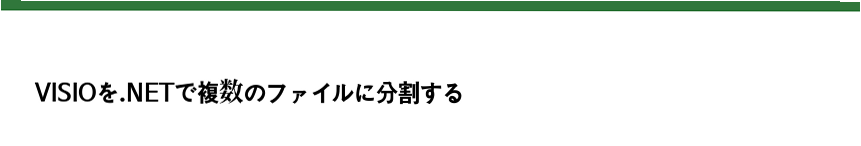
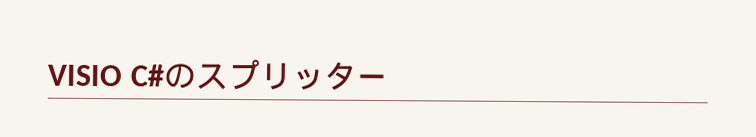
[96,78,464,106] を.NETで複数のファイルに分割する -> [129,58,388,91] C#のスプリッター

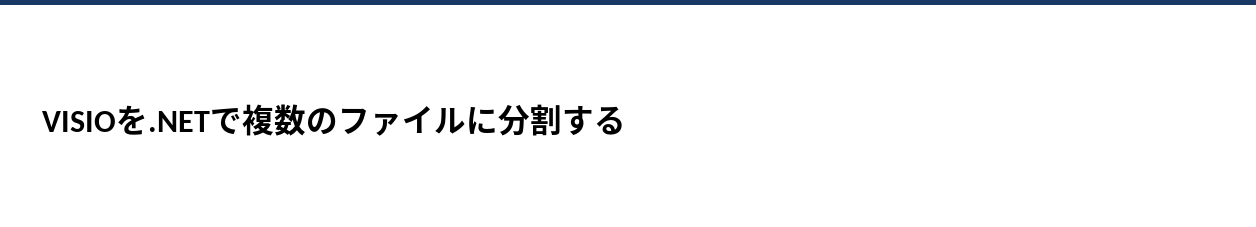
[129,58,388,91] C#のスプリッター -> [116,104,626,136] を.NETで複数のファイルに分割する

